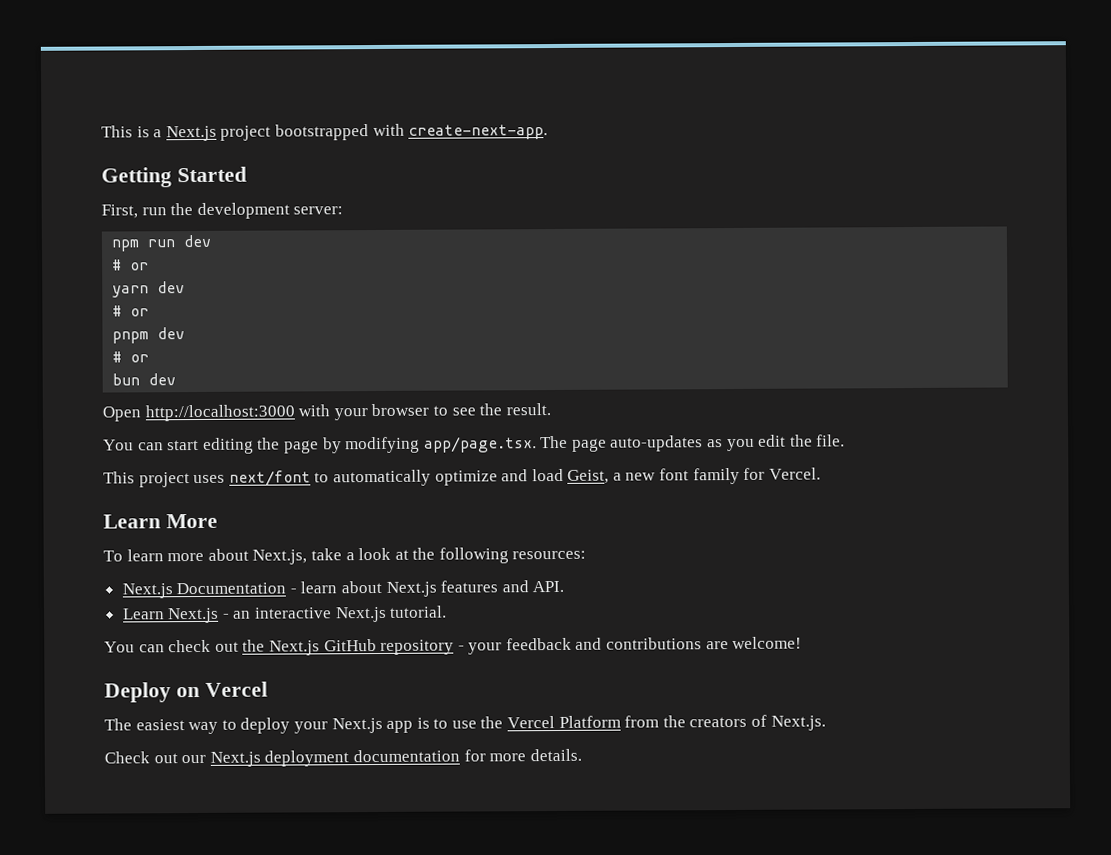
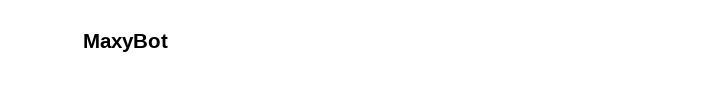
[101,123,549,142] [101,166,247,188] [101,202,344,219] [111,234,212,252] [112,259,150,271] [112,281,186,298] [112,305,150,317] [112,327,186,344] [112,351,150,363] [112,373,177,386] [102,403,551,422] [103,434,846,454] [103,467,821,488] [103,513,218,529] [103,547,587,565] [121,580,565,599] [122,605,448,624] [104,636,803,656] [104,681,268,703] [104,714,826,735] [104,748,582,767] This is a Next.js project bootstrapped with create-next-app. // Getting Started // First, run the development server: // npm run dev // # or // yarn dev // # or // pnpm dev // # or // bun dev // Open http://localhost:3000 with your browser to see the result. // You can start editing the page by modifying app/page.tsx. The page auto-updates as you edit the file. // This project uses next/font to automatically optimize and load Geist, a new font family for Vercel. // Learn More // To learn more about Next.js, take a look at the following resources: // Next.js Documentation - learn about Next.js features and API. // Learn Next.js - an interactive Next.js tutorial. // You can check out the Next.js GitHub repository - your feedback and contributions are welcome! // Deploy on Vercel // The easiest way to deploy your Next.js app is to use the Vercel Platform from the creators of Next.js. // Check out our Next.js deployment documentation for more details. -> [83,34,168,52] MaxyBot

